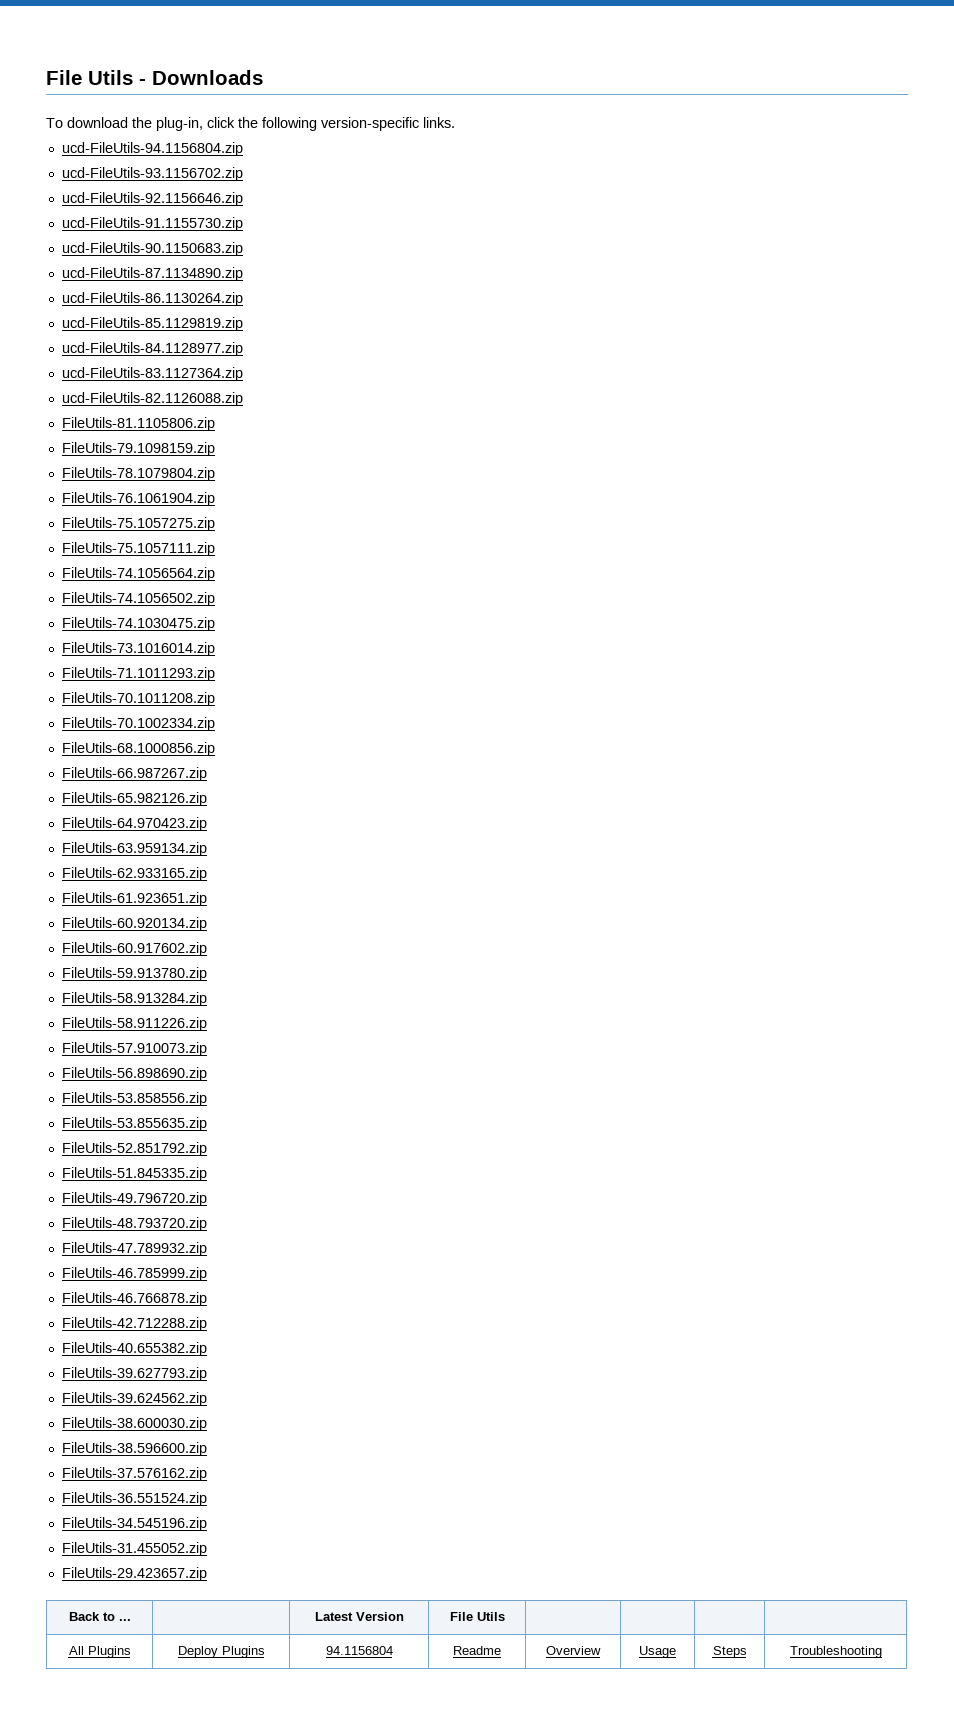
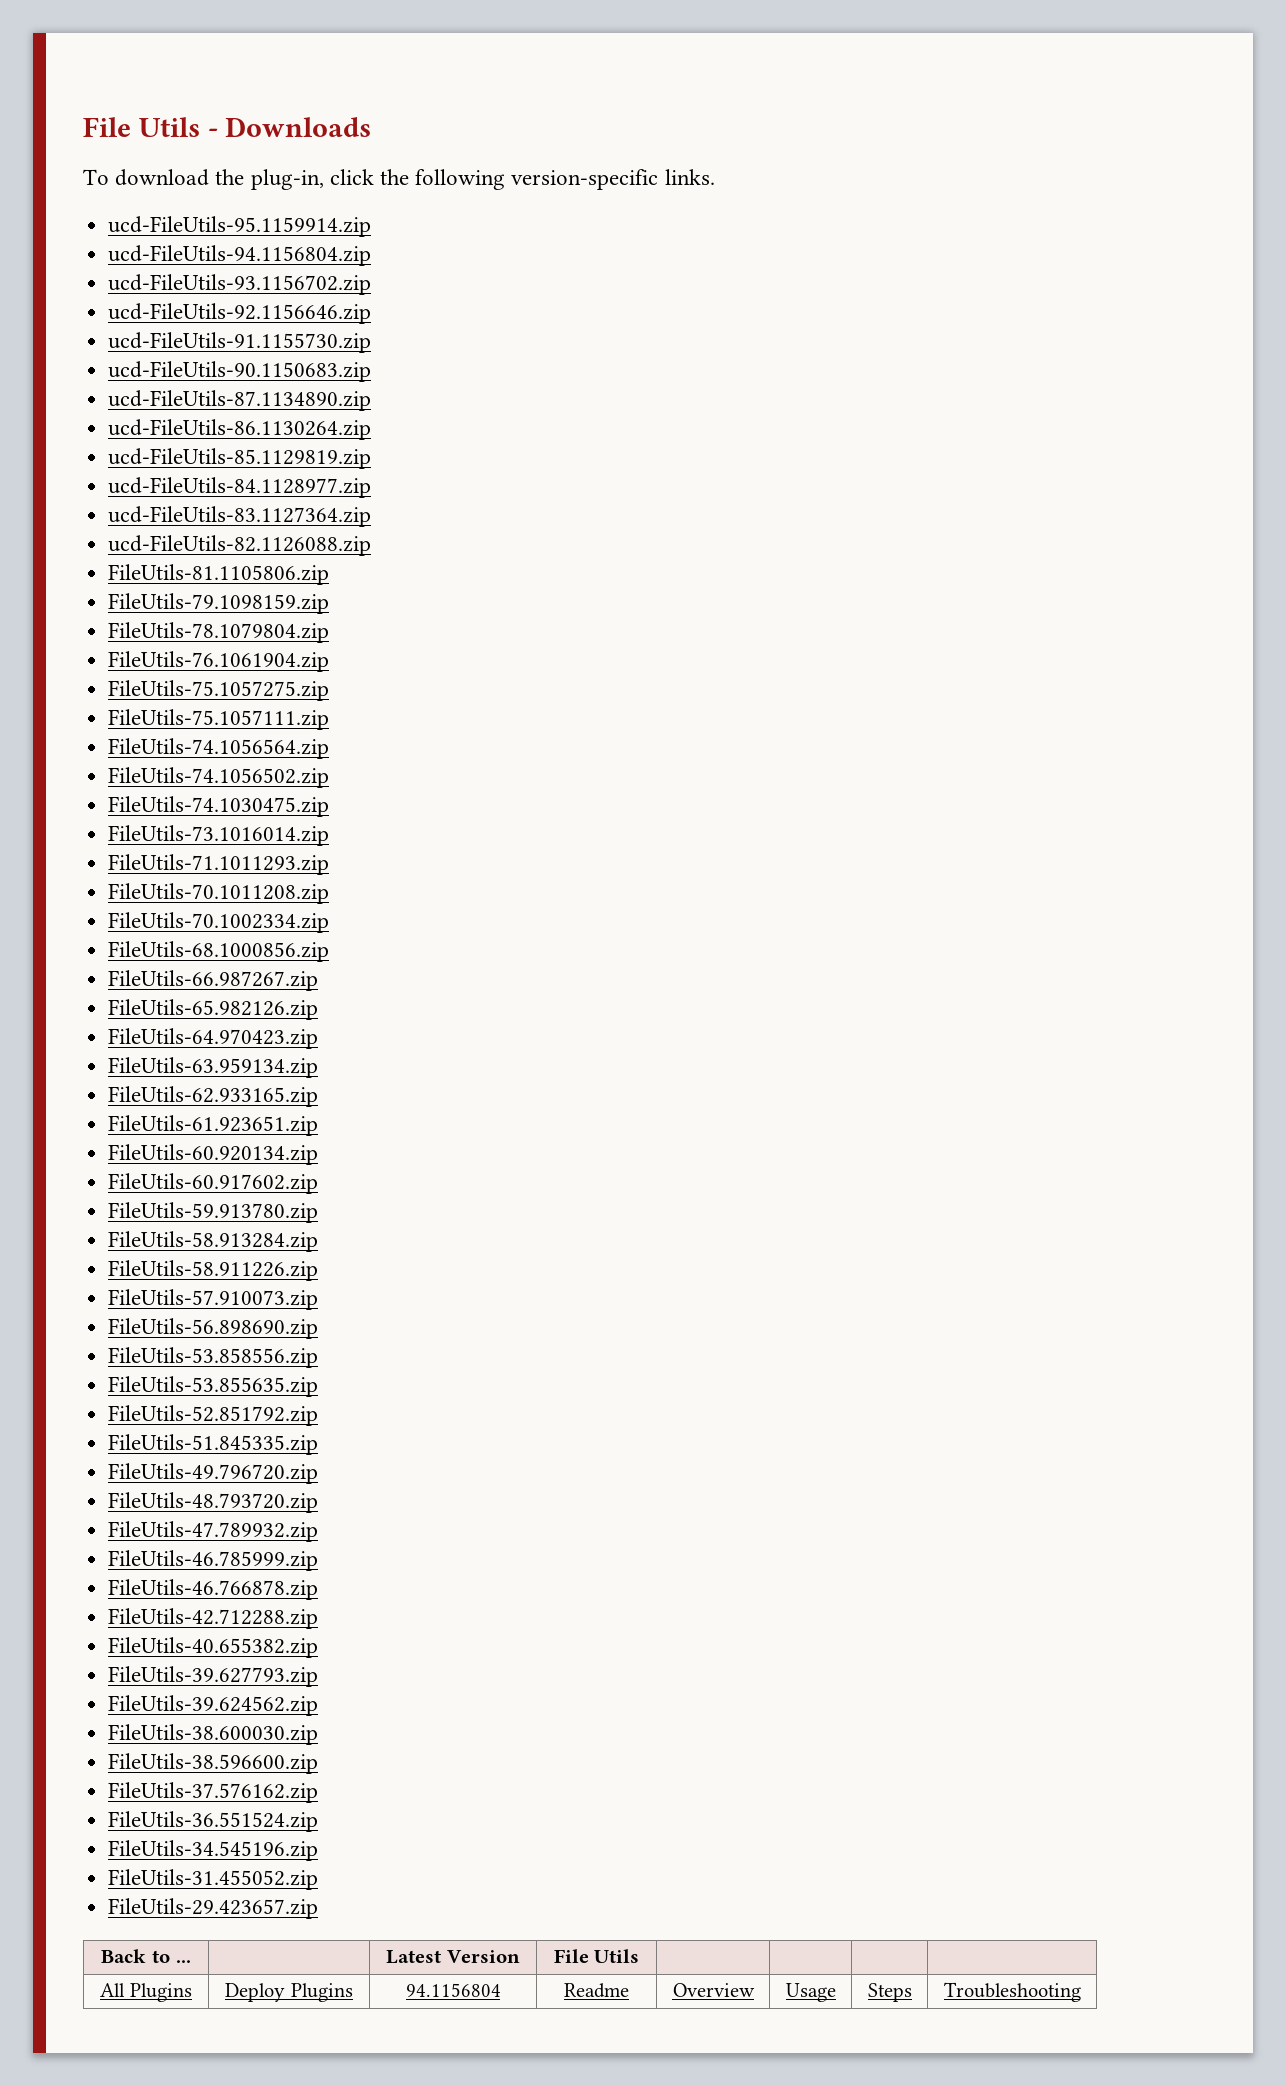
(455, 122) none -> [108,216,372,237] // ucd-FileUtils-95.1159914.zip

